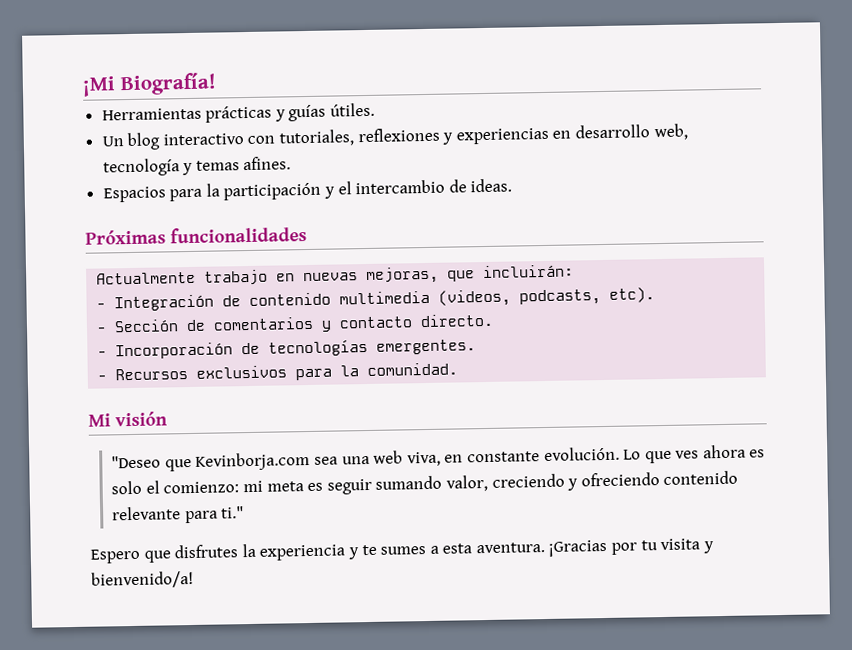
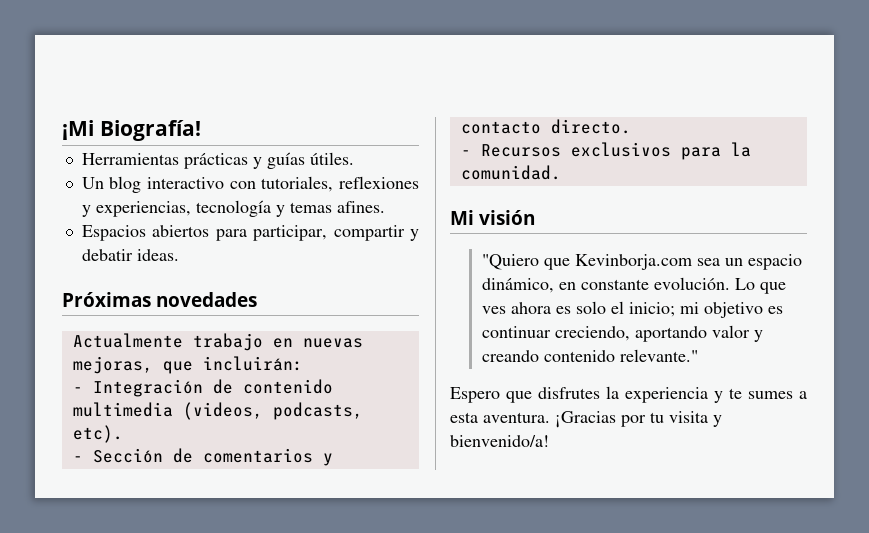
[455,123,688,145] experiencias en desarrollo web, -> [95,201,191,217] experiencias,
[169,179,467,202] para la participación y el intercambio de -> [152,225,419,241] [81,249,133,261] abiertos para participar, compartir y debatir
[170,226,307,244] funcionalidades -> [156,292,257,307] novedades
[97,338,477,360] // - Incorporación de tecnologías emergentes. -> (631, 126) none
[111,455,162,469] "Deseo -> [481,254,539,270] "Quiero
[341,450,441,467] una web viva, -> [724,254,802,270] [481,278,554,293] un espacio dinámico,
[163,470,739,495] [112,506,245,524] comienzo: mi meta es seguir sumando valor, creciendo y ofreciendo contenido relevante para ti." -> [628,302,783,318] [481,325,763,342] [481,349,698,362] inicio; mi objetivo es continuar creciendo, aportando valor y creando contenido relevante."

